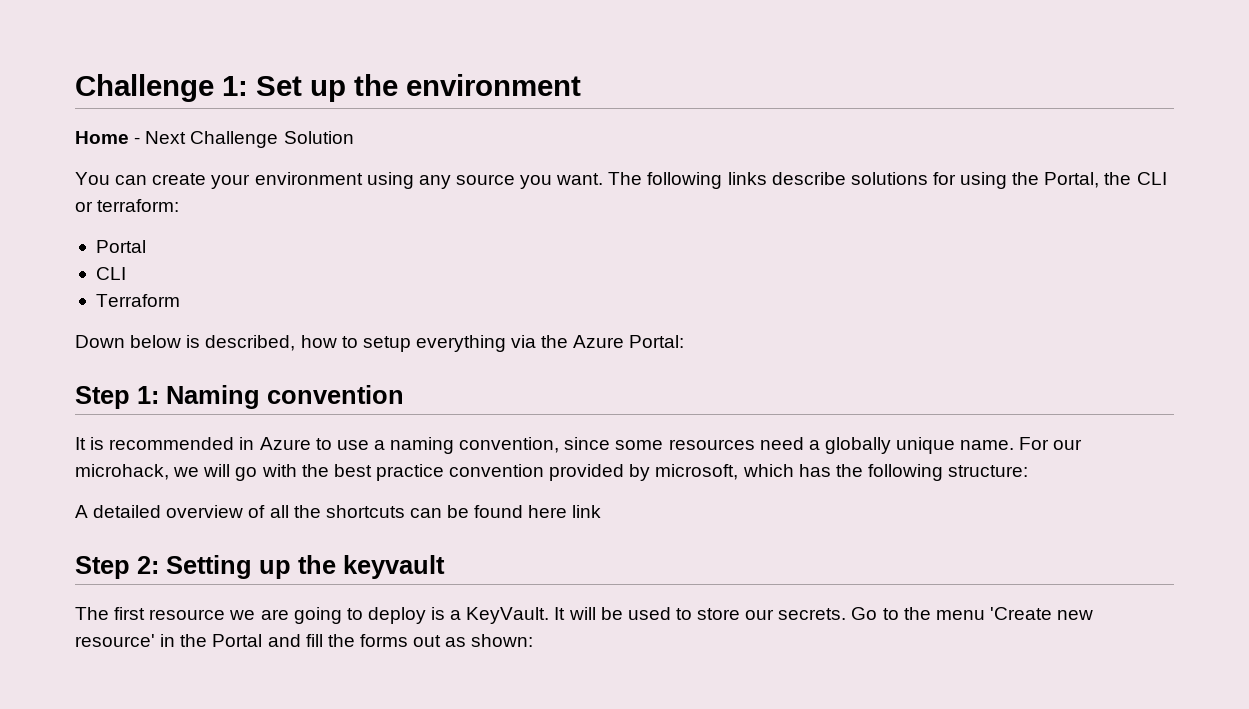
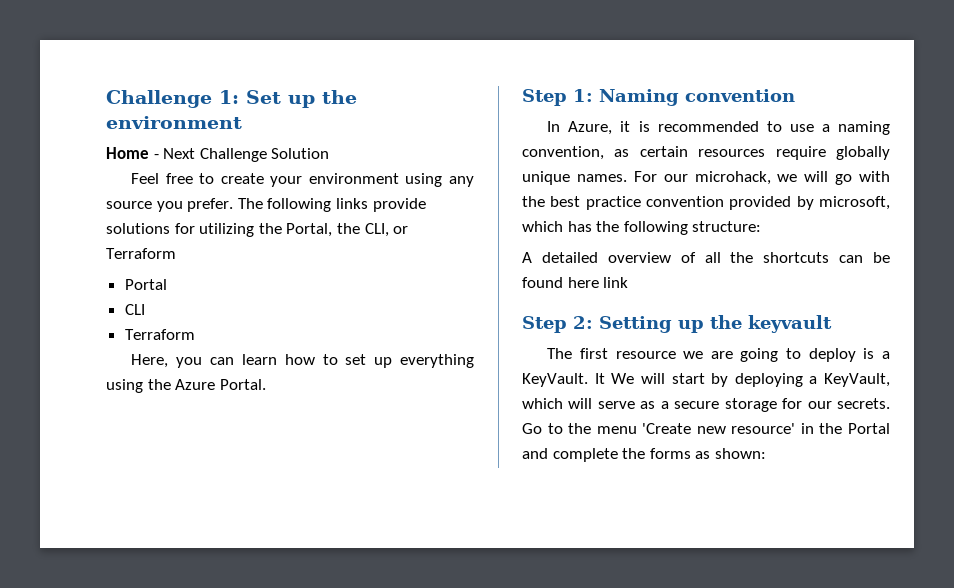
[75,172,148,185] You can -> [131,173,215,184] Feel free to
[556,173,604,185] want. -> [187,198,234,212] prefer.
[771,172,846,185] describe -> [372,198,426,212] provide
[960,172,1008,189] using -> [199,223,255,237] utilizing
[1136,172,1167,185] [75,199,180,212] CLI or terraform: -> [364,223,409,237] [106,248,176,259] CLI, or Terraform
[75,335,537,352] Down below is described, how to setup everything via -> [131,354,474,368] [106,379,143,393] Here, you can learn how to set up everything using
[629,335,685,348] Portal: -> [219,379,266,390] Portal.
[75,437,311,450] It is recommended in Azure -> [547,121,759,135] In Azure, it is recommended
[564,437,820,450] since some resources need a -> [614,146,826,160] as certain resources require
[960,440,1015,450] name. -> [576,174,627,182] names.
[568,607,741,620] will be used to store -> [611,373,890,387] [522,398,803,412] We will start by deploying a KeyVault, which will serve as a secure storage for
[305,634,323,647] fill -> [552,448,618,462] complete
[413,635,442,647] out -> (691, 453) none

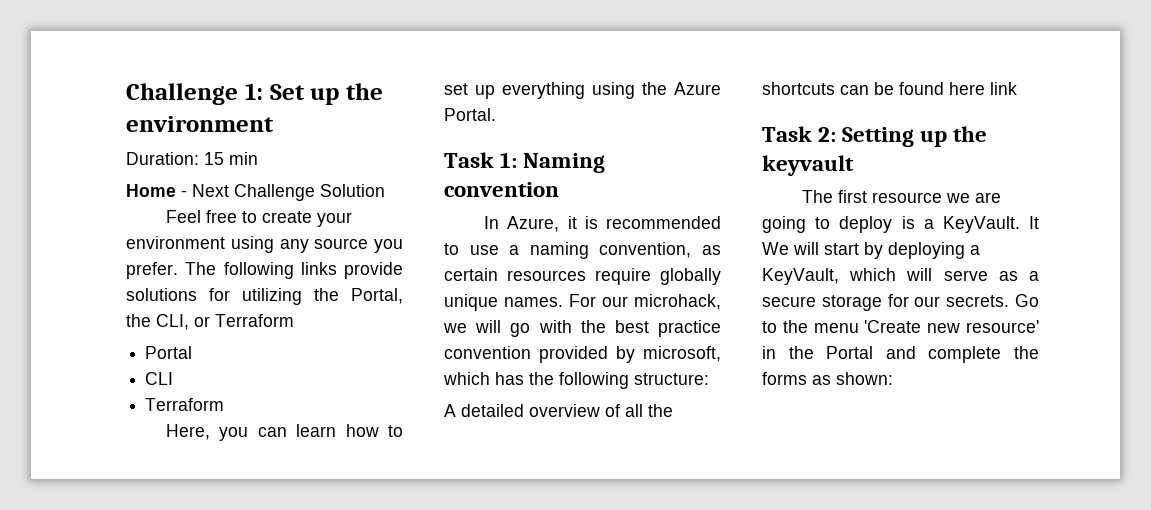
(242, 122) none -> [126,152,258,165] // Duration: 15 min
[522,89,567,106] Step -> [444,152,494,168] Task
[522,316,567,333] Step -> [762,126,812,142] Task

